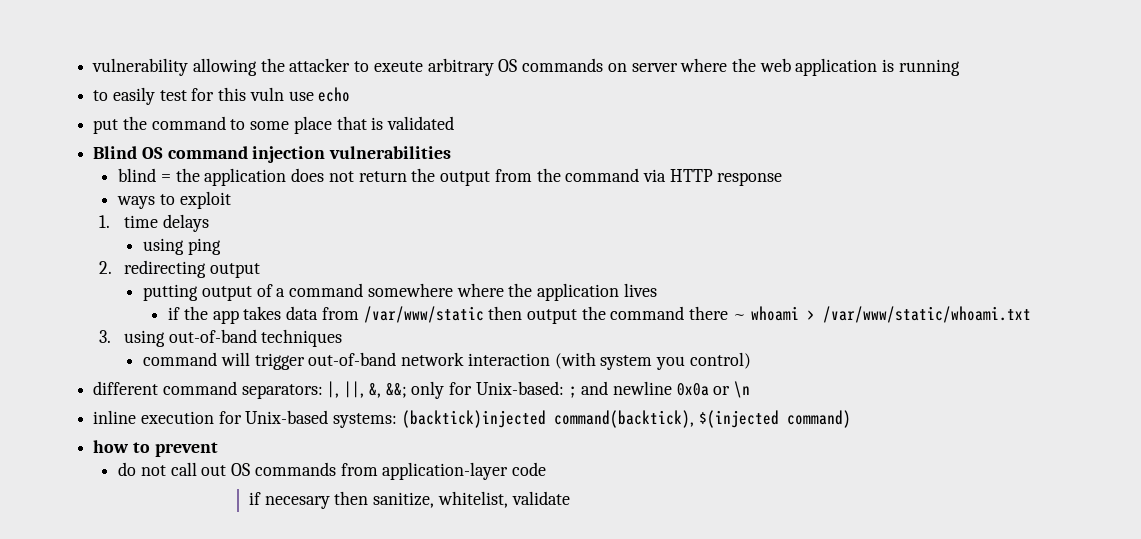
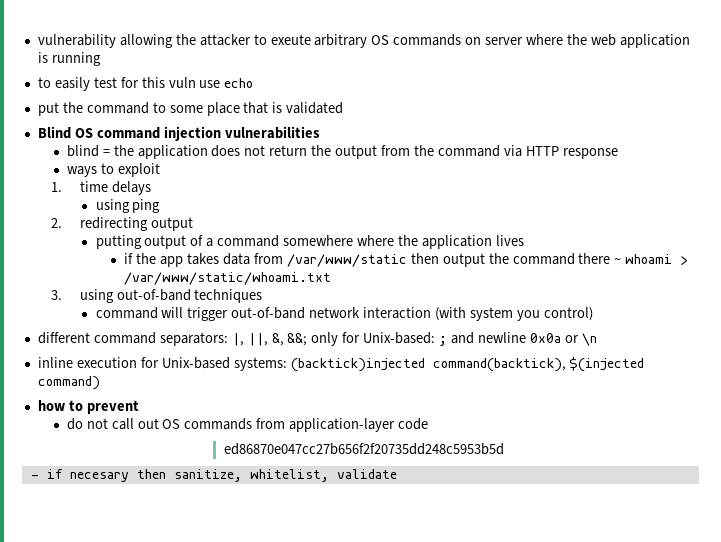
(547, 469) none -> [223,443,504,455] [30,475,39,479] ed86870e047cc27b656f2f20735dd248c5953b5d // -

